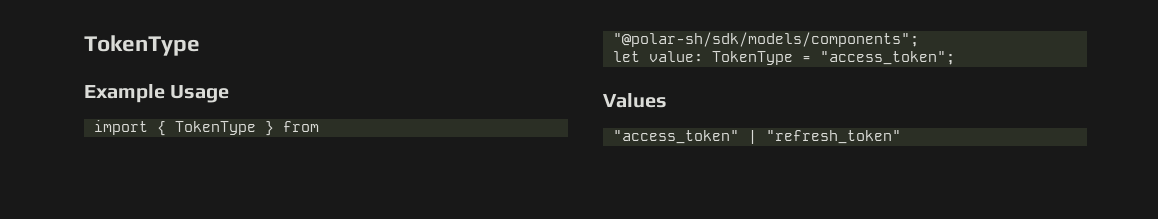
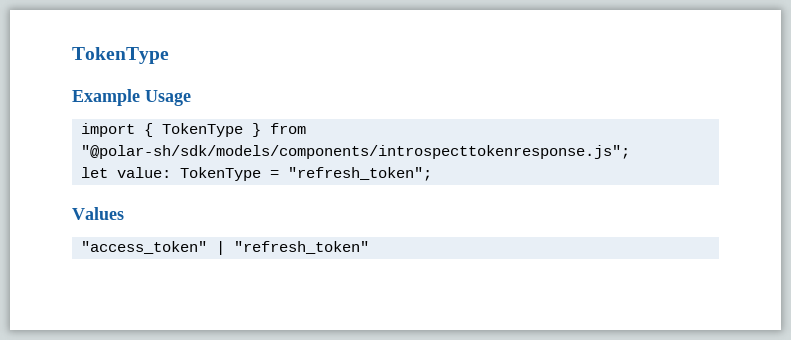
[612,32,919,47] "@polar-sh/sdk/models/components"; -> [81,145,631,159] "@polar-sh/sdk/models/components/introspecttokenresponse.js";
[819,51,955,65] "access_token"; -> [288,167,433,181] "refresh_token";

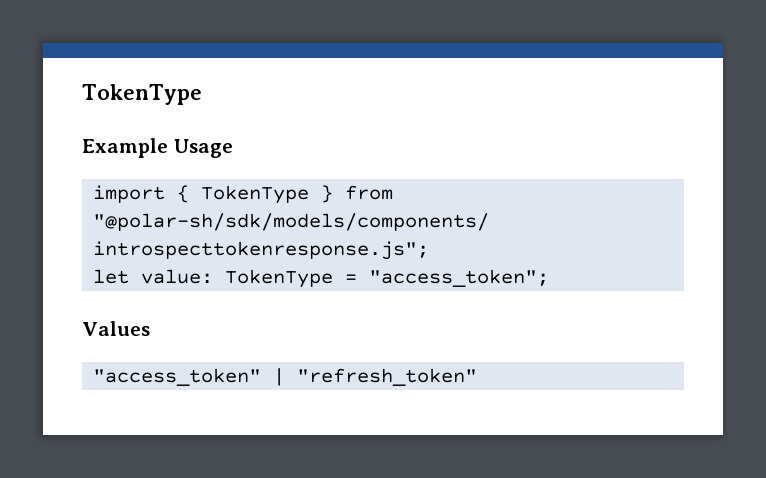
[288,167,433,181] "refresh_token"; -> [368,269,549,287] "access_token";

